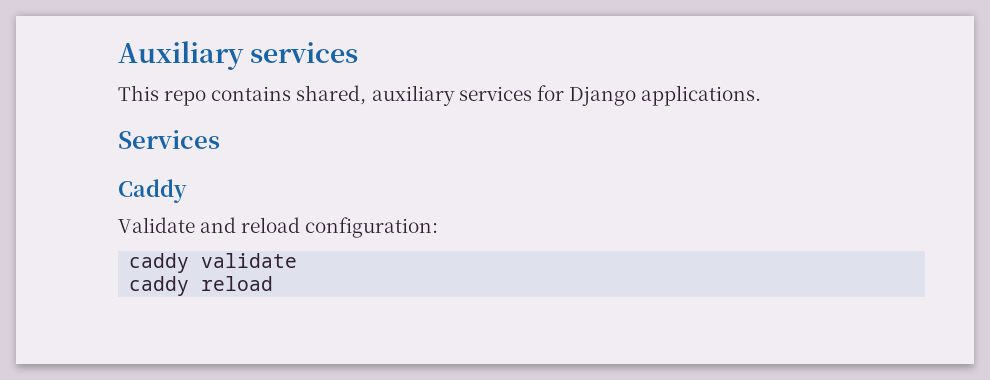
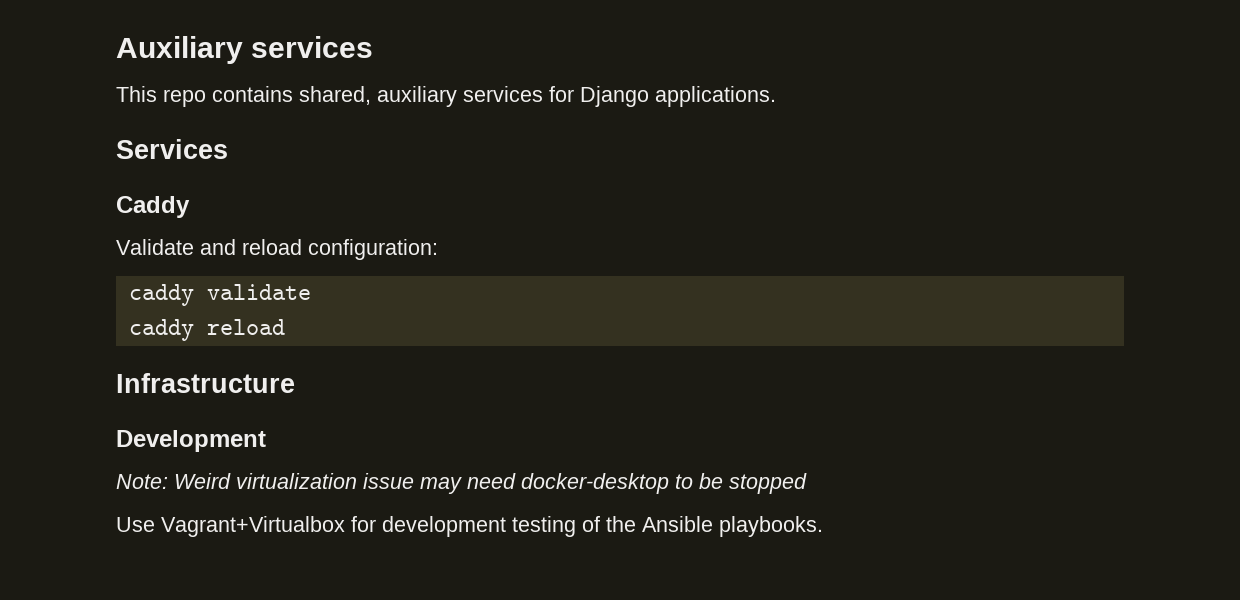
(274, 283) none -> [116,373,295,393] [116,430,266,452] [116,473,807,494] [116,516,823,537] // Infrastructure // Development // Note: Weird virtualization issue may need docker-desktop to be stopped // Use Vagrant+Virtualbox for development testing of the Ansible playbooks.

